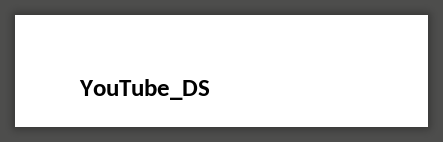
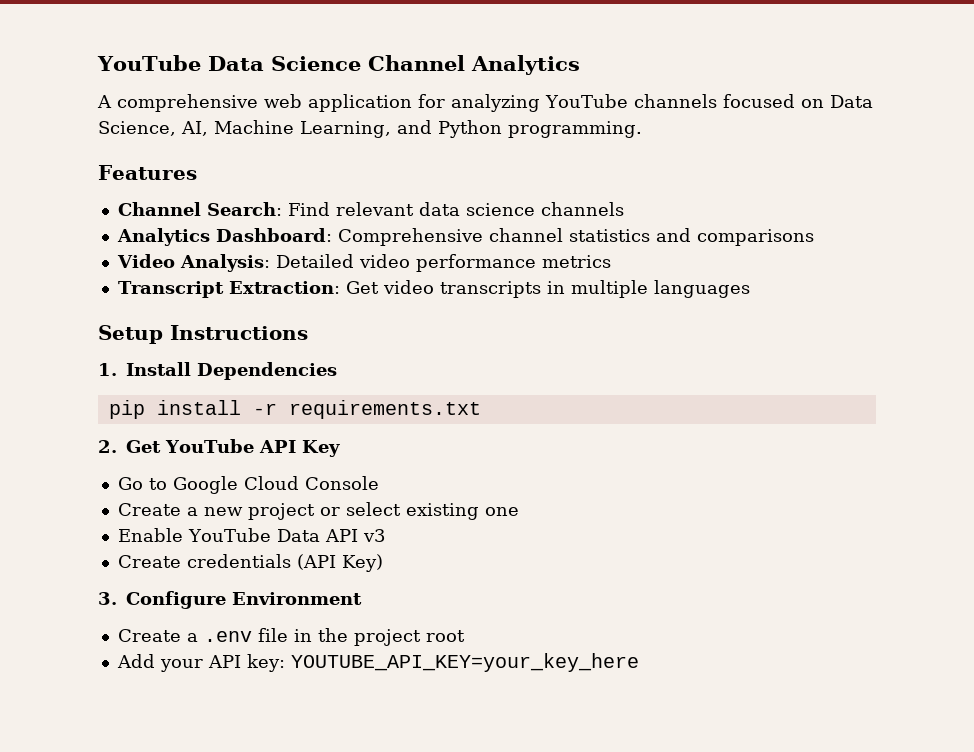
[79,79,210,100] YouTube_DS -> [97,55,580,75] [97,94,873,112] [98,120,642,138] [98,165,197,180] [117,202,624,216] [116,228,814,246] [116,254,611,272] [117,280,750,298] [98,325,308,344] [98,362,337,380] [108,400,481,419] [98,439,340,457] [117,476,379,494] [117,502,519,520] [117,528,385,542] [117,554,383,572] [98,591,362,609] [117,628,465,646] [116,653,639,672] YouTube Data Science Channel Analytics // A comprehensive web application for analyzing YouTube channels focused on Data Science, AI, Machine Learning, and Python programming. // Features // Channel Search: Find relevant data science channels // Analytics Dashboard: Comprehensive channel statistics and comparisons // Video Analysis: Detailed video performance metrics // Transcript Extraction: Get video transcripts in multiple languages // Setup Instructions // 1. Install Dependencies // pip install -r requirements.txt // 2. Get YouTube API Key // Go to Google Cloud Console // Create a new project or select existing one // Enable YouTube Data API v3 // Create credentials (API Key) // 3. Configure Environment // Create a .env file in the project root // Add your API key: YOUTUBE_API_KEY=your_key_here

